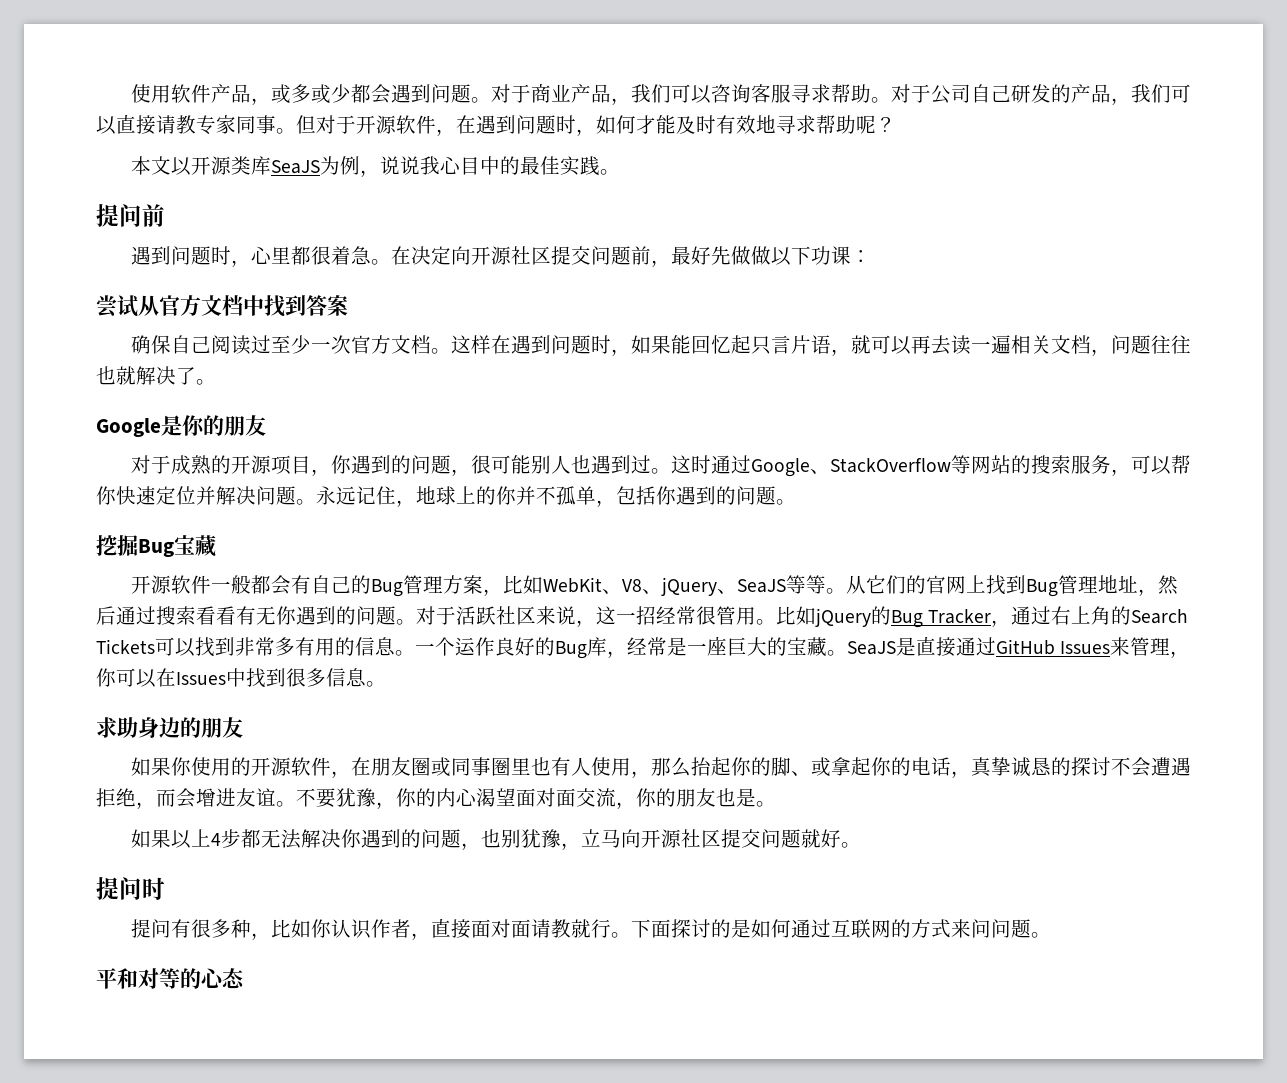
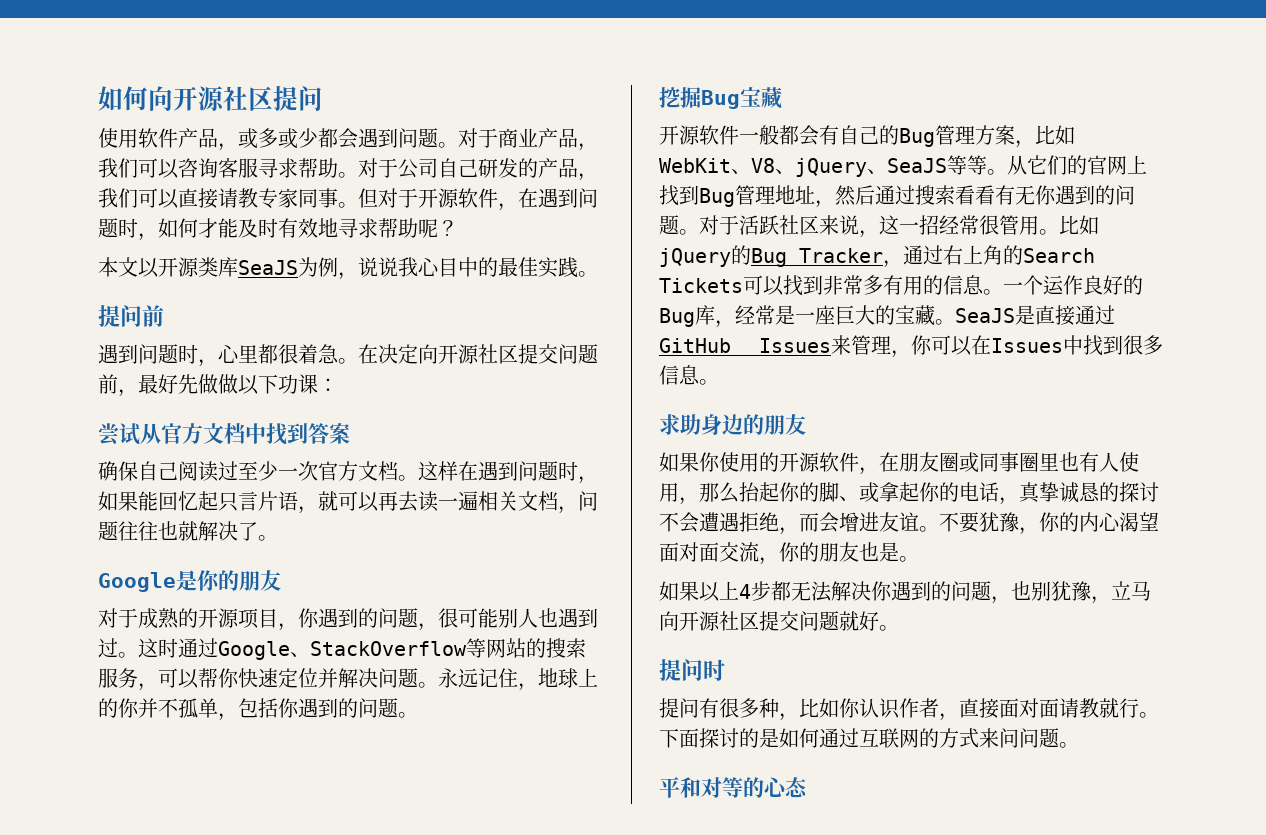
(130, 93) none -> [98,86,323,111] 如何向开源社区提问 //

